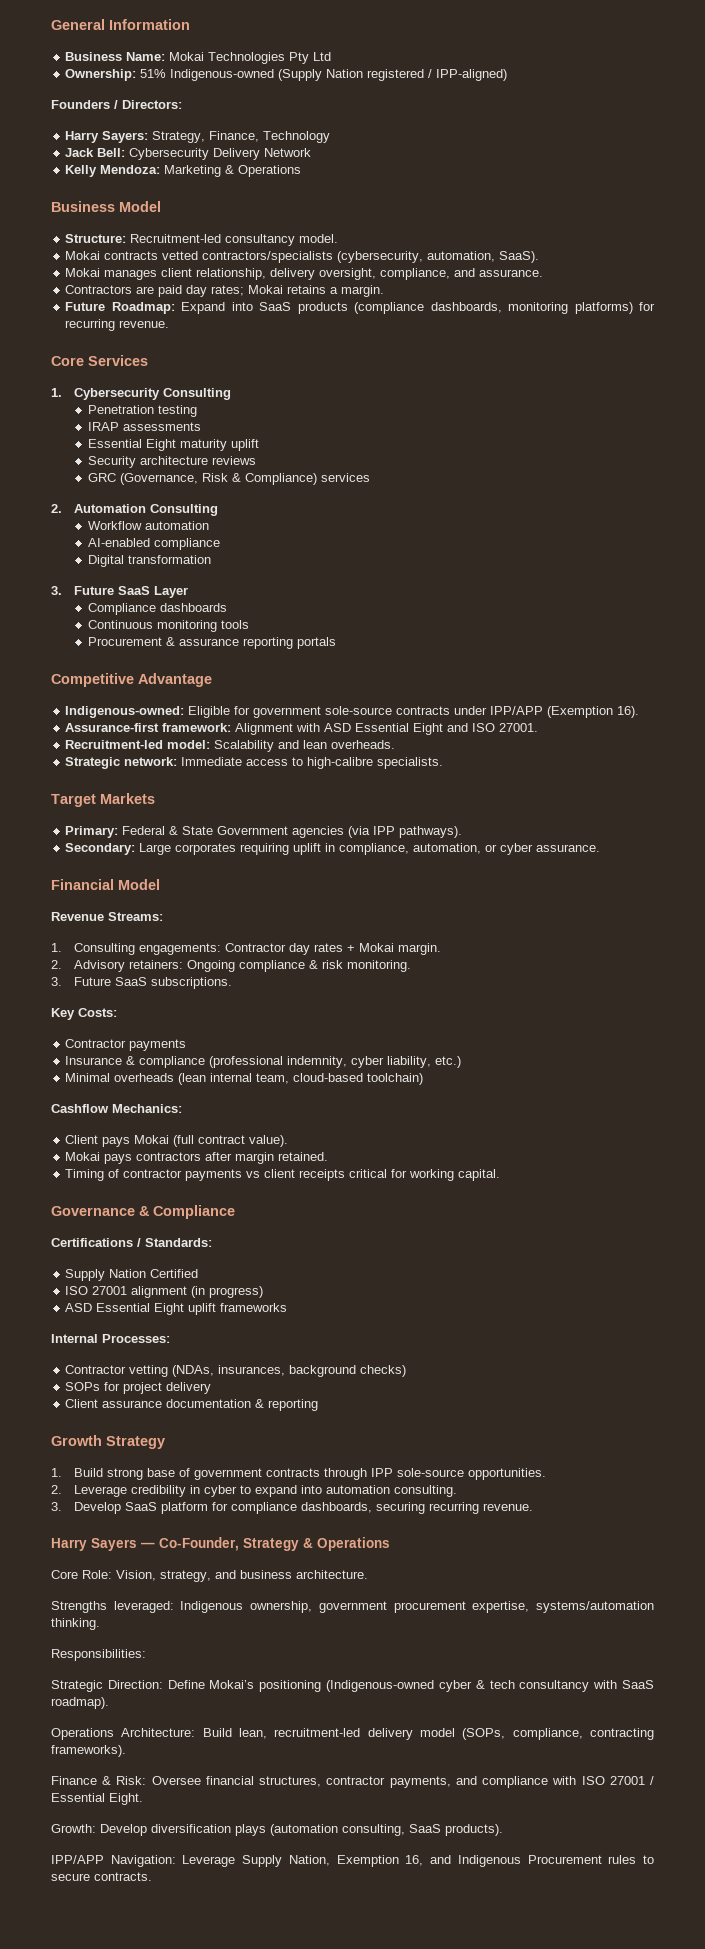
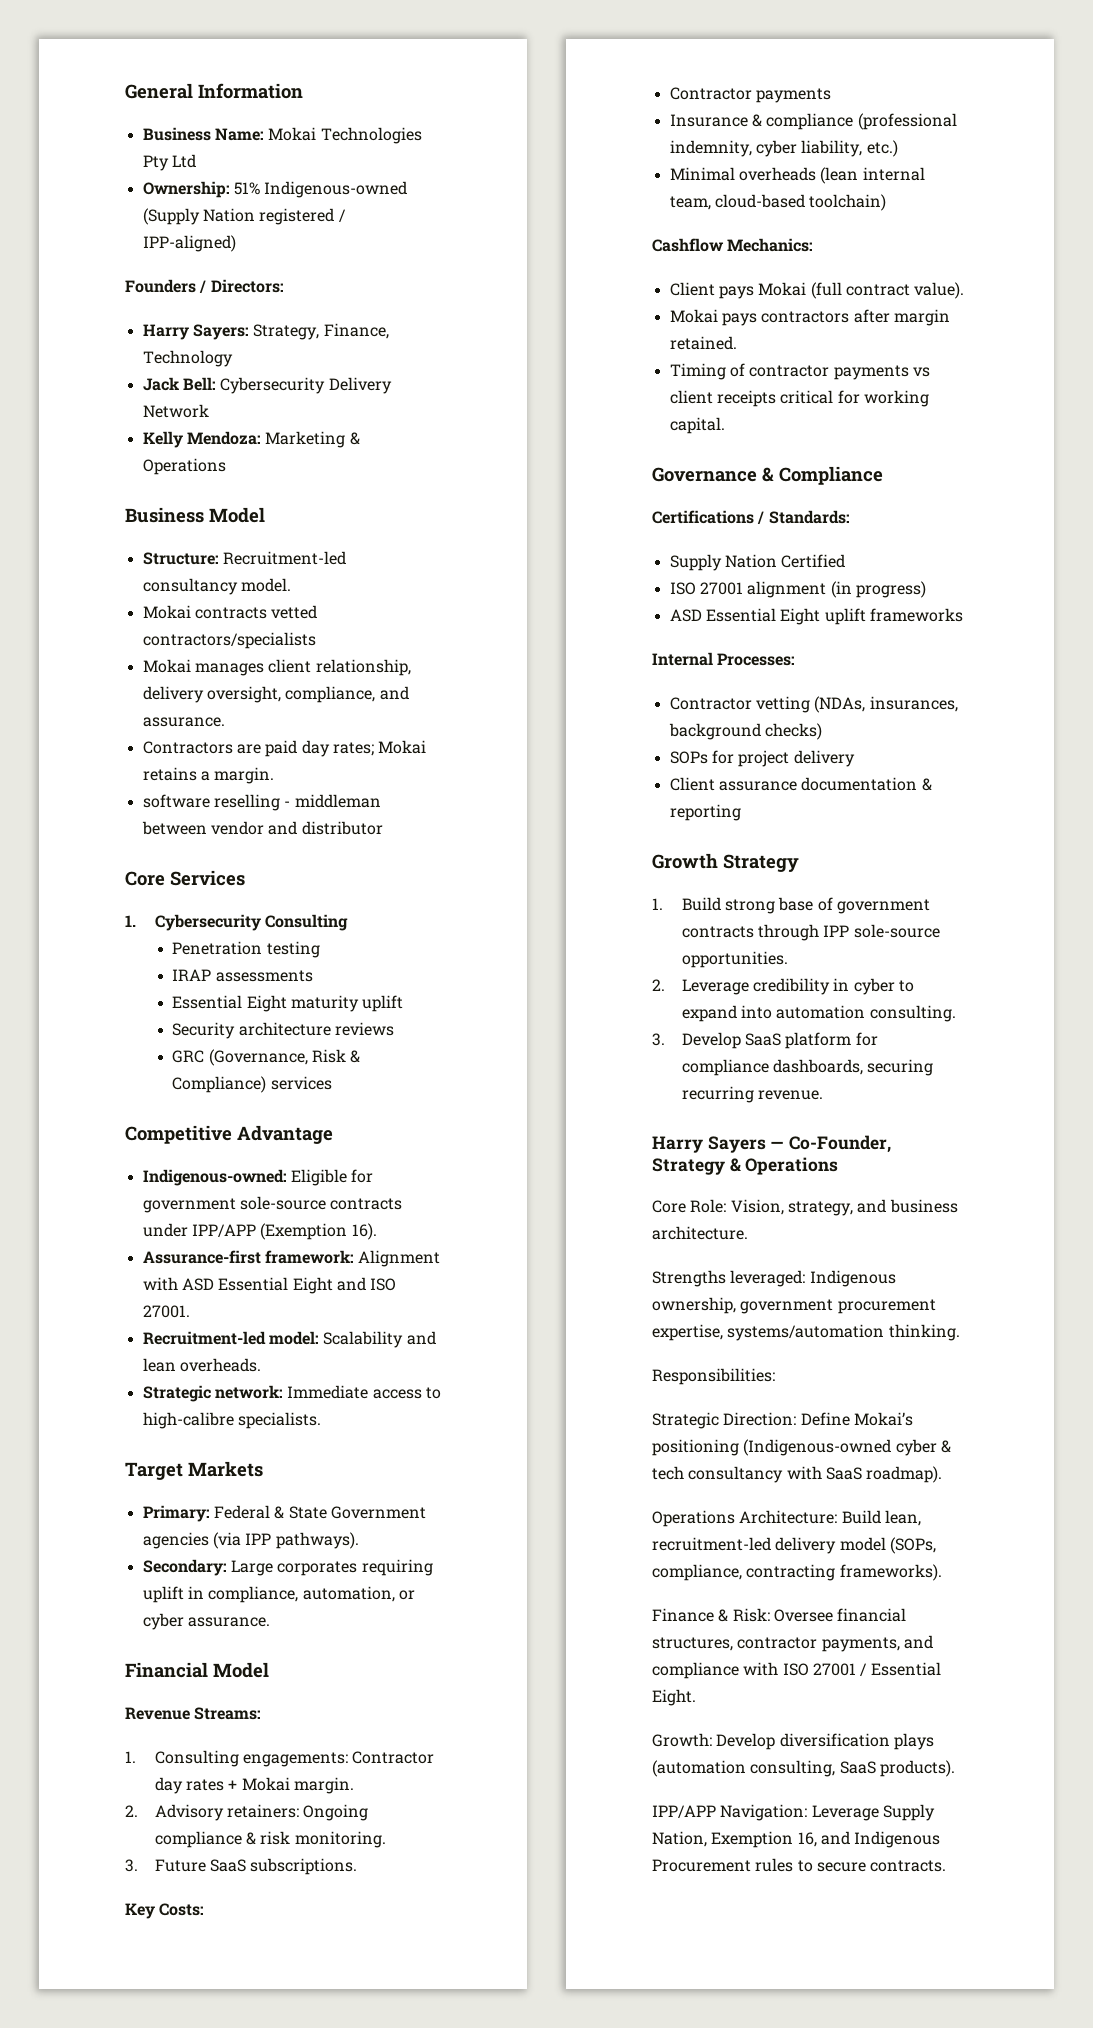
[337,251,540,263] (cybersecurity, automation, SaaS). -> (316, 640) none
[65,302,656,314] [65,319,170,331] Future Roadmap: Expand into SaaS products (compliance dashboards, monitoring platforms) for recurring revenue. -> [142,794,381,811] [141,821,383,835] software reselling - middleman between vendor and distributor
[51,504,218,516] [87,521,209,530] [87,538,220,550] [87,555,211,567] [51,586,188,598] [87,603,227,615] [87,620,249,632] [87,637,336,649] // 2. Automation Consulting // Workflow automation // AI-enabled compliance // Digital transformation // 3. Future SaaS Layer // Compliance dashboards // Continuous monitoring tools // Procurement & assurance reporting portals -> (332, 1083) none

